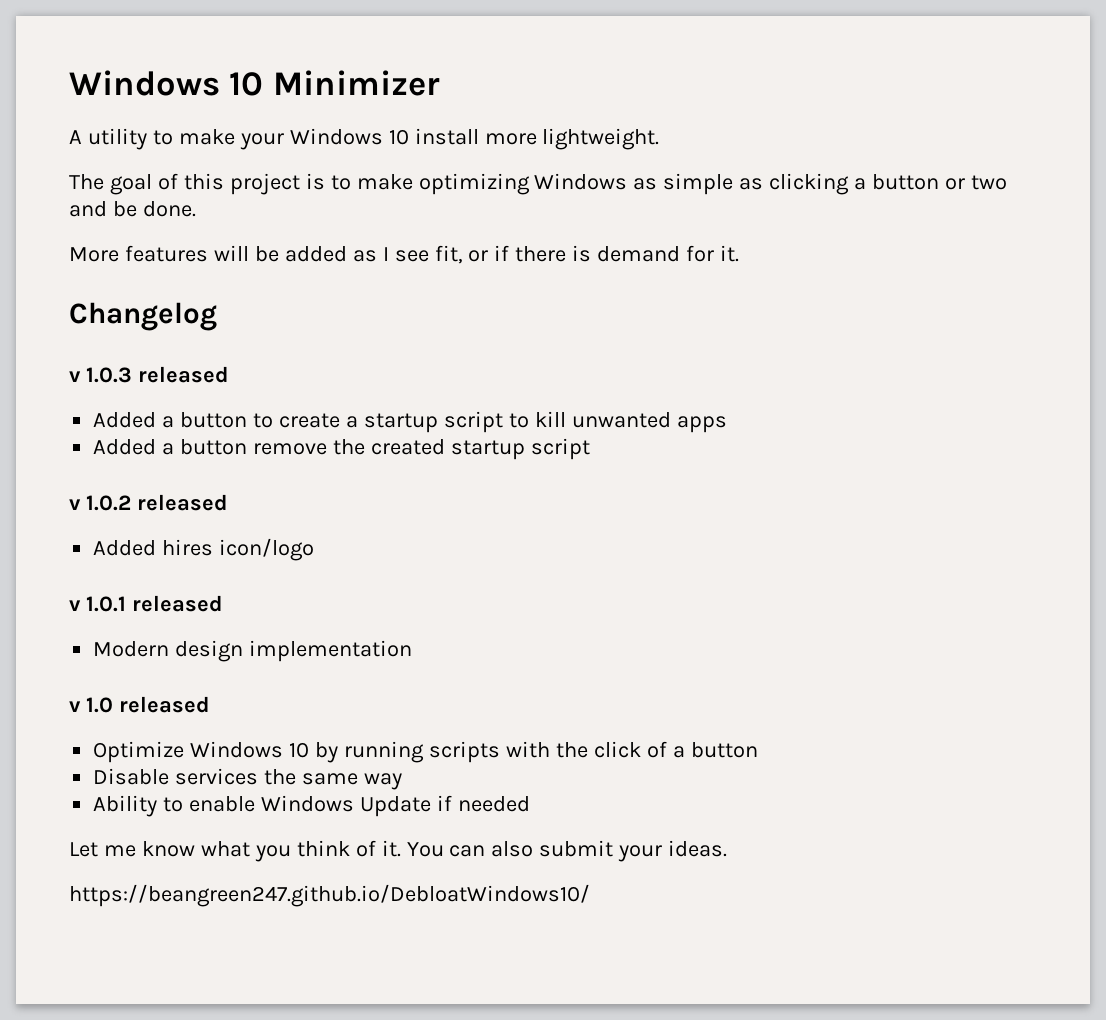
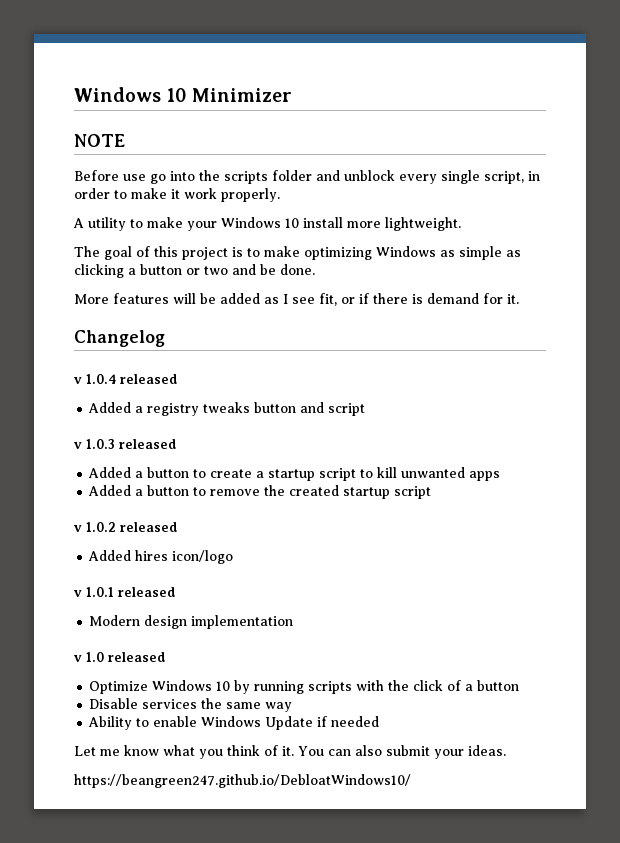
(440, 83) none -> [74,134,125,147] [74,170,540,184] [74,188,280,202] // NOTE // Before use go into the scripts folder and unblock every single script, in order to make it work properly.
(217, 316) none -> [73,374,177,384] [88,402,366,416] // v 1.0.4 released // Added a registry tweaks button and script
(248, 447) none -> [193,487,207,496] to

